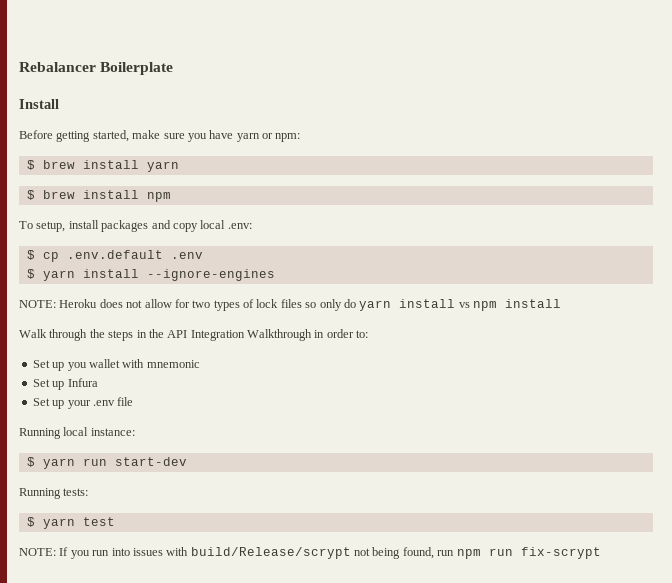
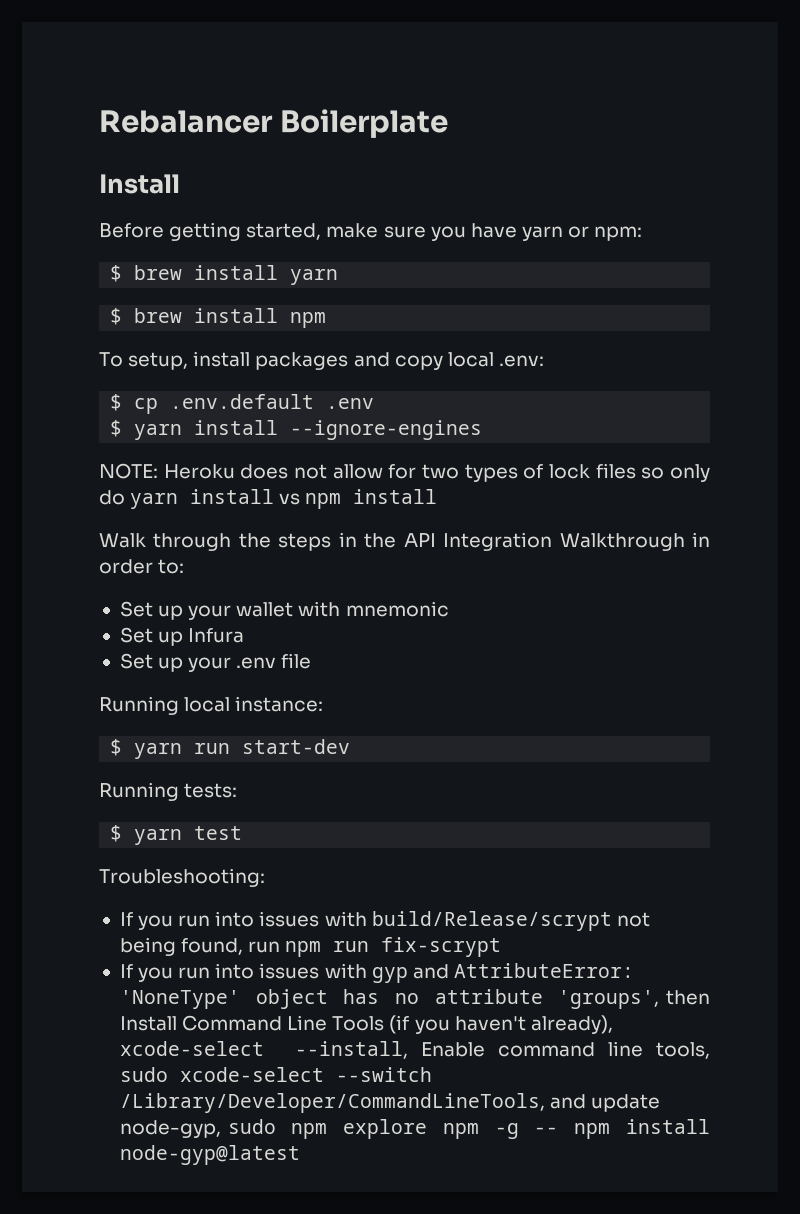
[67,362,87,371] you -> [188,605,232,620] your
[19,548,56,556] NOTE: -> [99,868,265,887] Troubleshooting: //
(601, 553) none -> [119,963,634,983] [119,989,711,1009] [119,1015,613,1034] [119,1041,710,1059] [119,1067,432,1082] [119,1093,661,1113] [119,1119,710,1139] [119,1145,300,1165] // If you run into issues with gyp and AttributeError: 'NoneType' object has no attribute 'groups', then Install Command Line Tools (if you haven't already), xcode-select --install, Enable command line tools, sudo xcode-select --switch /Library/Developer/CommandLineTools, and update node-gyp, sudo npm explore npm -g -- npm install node-gyp@latest

